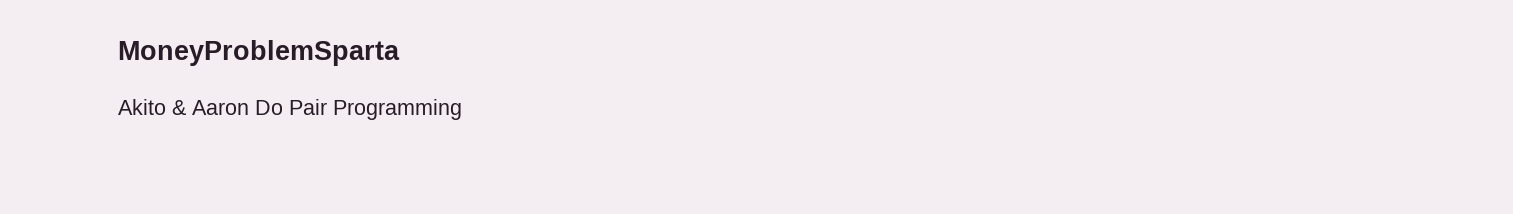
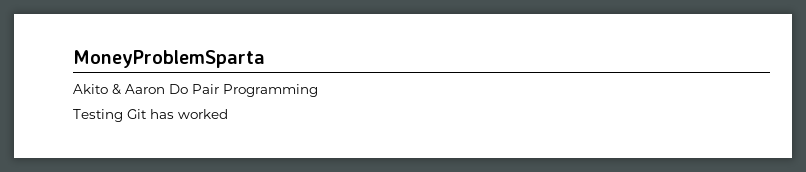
(462, 109) none -> [73,109,228,122] // Testing Git has worked

